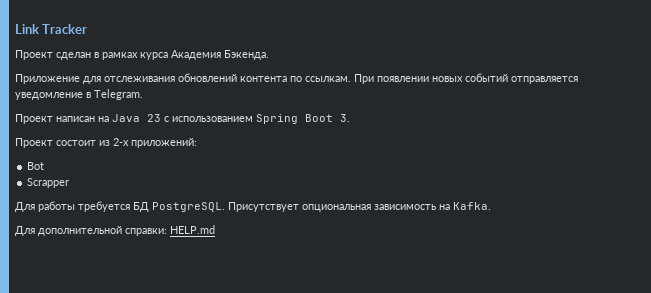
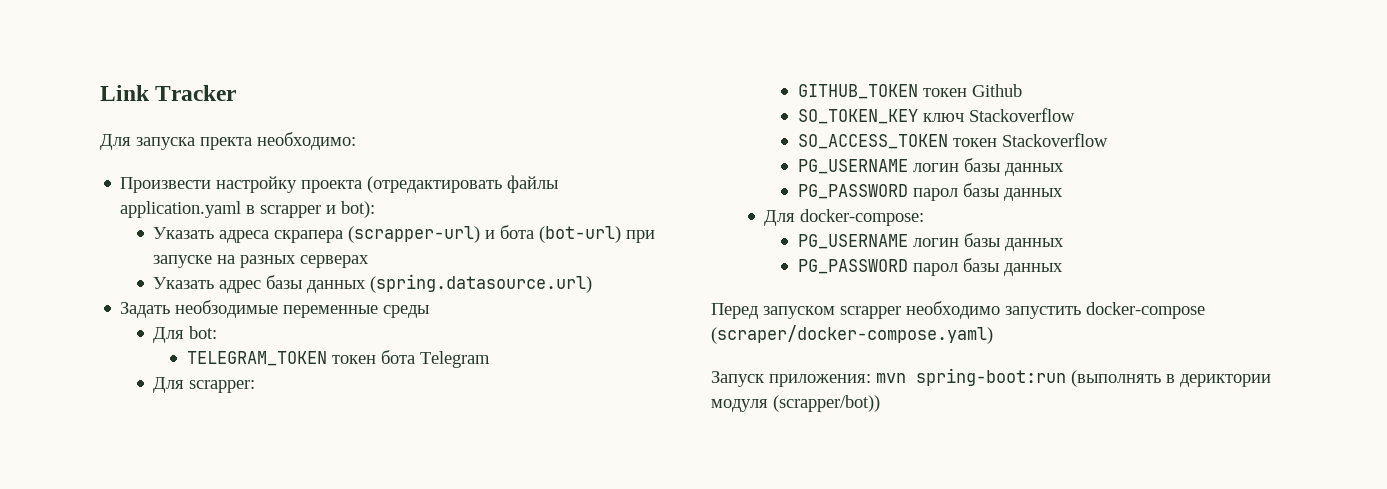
[15,50,269,60] [15,73,578,84] [15,89,143,100] [15,114,350,124] [15,138,197,148] [27,162,45,170] [27,178,70,188] [15,201,491,212] [15,225,215,236] Проект сделан в рамках курса Академия Бэкенда. // Приложение для отслеживания обновлений контента по ссылкам. При появлении новых событий отправляется уведомление в Telegram. // Проект написан на Java 23 с использованием Spring Boot 3. // Проект состоит из 2-х приложений: // Bot // Scrapper // Для работы требуется БД PostgreSQL. Присутствует опциональная зависимость на Kafka. // Для дополнительной справки: HELP.md -> [100,132,356,150] [120,175,559,193] [120,201,376,218] [153,225,656,243] [153,255,370,268] [153,274,593,293] [120,300,430,318] [153,326,218,343] [186,350,490,368] [153,377,256,393] [797,84,1022,99] [797,108,1075,124] [797,133,1108,149] [797,158,1064,176] [797,183,1063,201] [764,209,925,226] [797,233,1064,251] [797,258,1063,276] [711,301,1205,319] [711,325,993,344] [711,368,1271,387] [711,395,880,412] Для запуска пректа необходимо: // Произвести настройку проекта (отредактировать файлы application.yaml в scrapper и bot): // Указать адреса скрапера (scrapper-url) и бота (bot-url) при запуске на разных серверах // Указать адрес базы данных (spring.datasource.url) // Задать необзодимые переменные среды // Для bot: // TELEGRAM_TOKEN токен бота Telegram // Для scrapper: // GITHUB_TOKEN токен Github // SO_TOKEN_KEY ключ Stackoverflow // SO_ACCESS_TOKEN токен Stackoverflow // PG_USERNAME логин базы данных // PG_PASSWORD парол базы данных // Для docker-compose: // PG_USERNAME логин базы данных // PG_PASSWORD парол базы данных // Перед запуском scrapper необходимо запустить docker-compose (scraper/docker-compose.yaml) // Запуск приложения: mvn spring-boot:run (выполнять в дериктории модуля (scrapper/bot))

